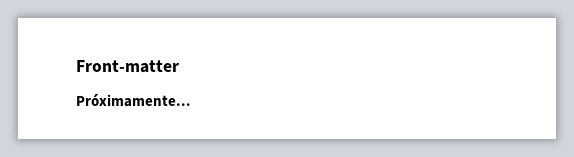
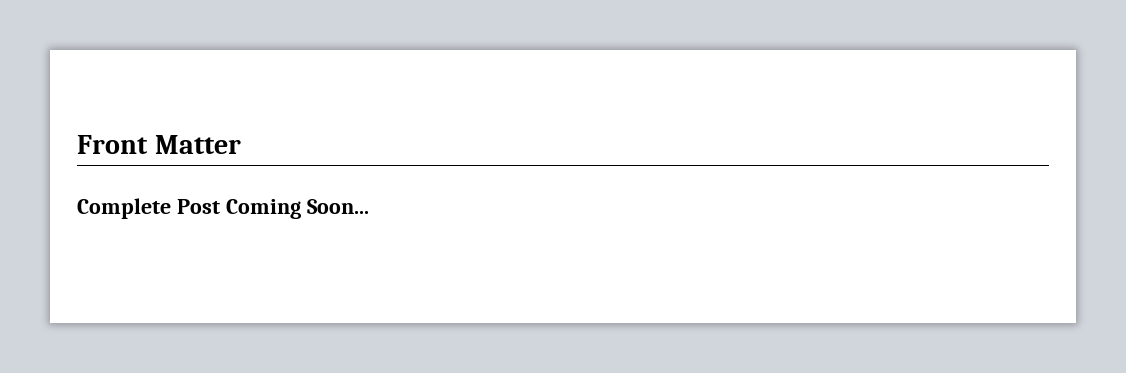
[76,60,179,73] [76,94,191,107] Front-matter // Próximamente... -> [77,135,241,154] [77,198,369,219] Front Matter // Complete Post Coming Soon...

